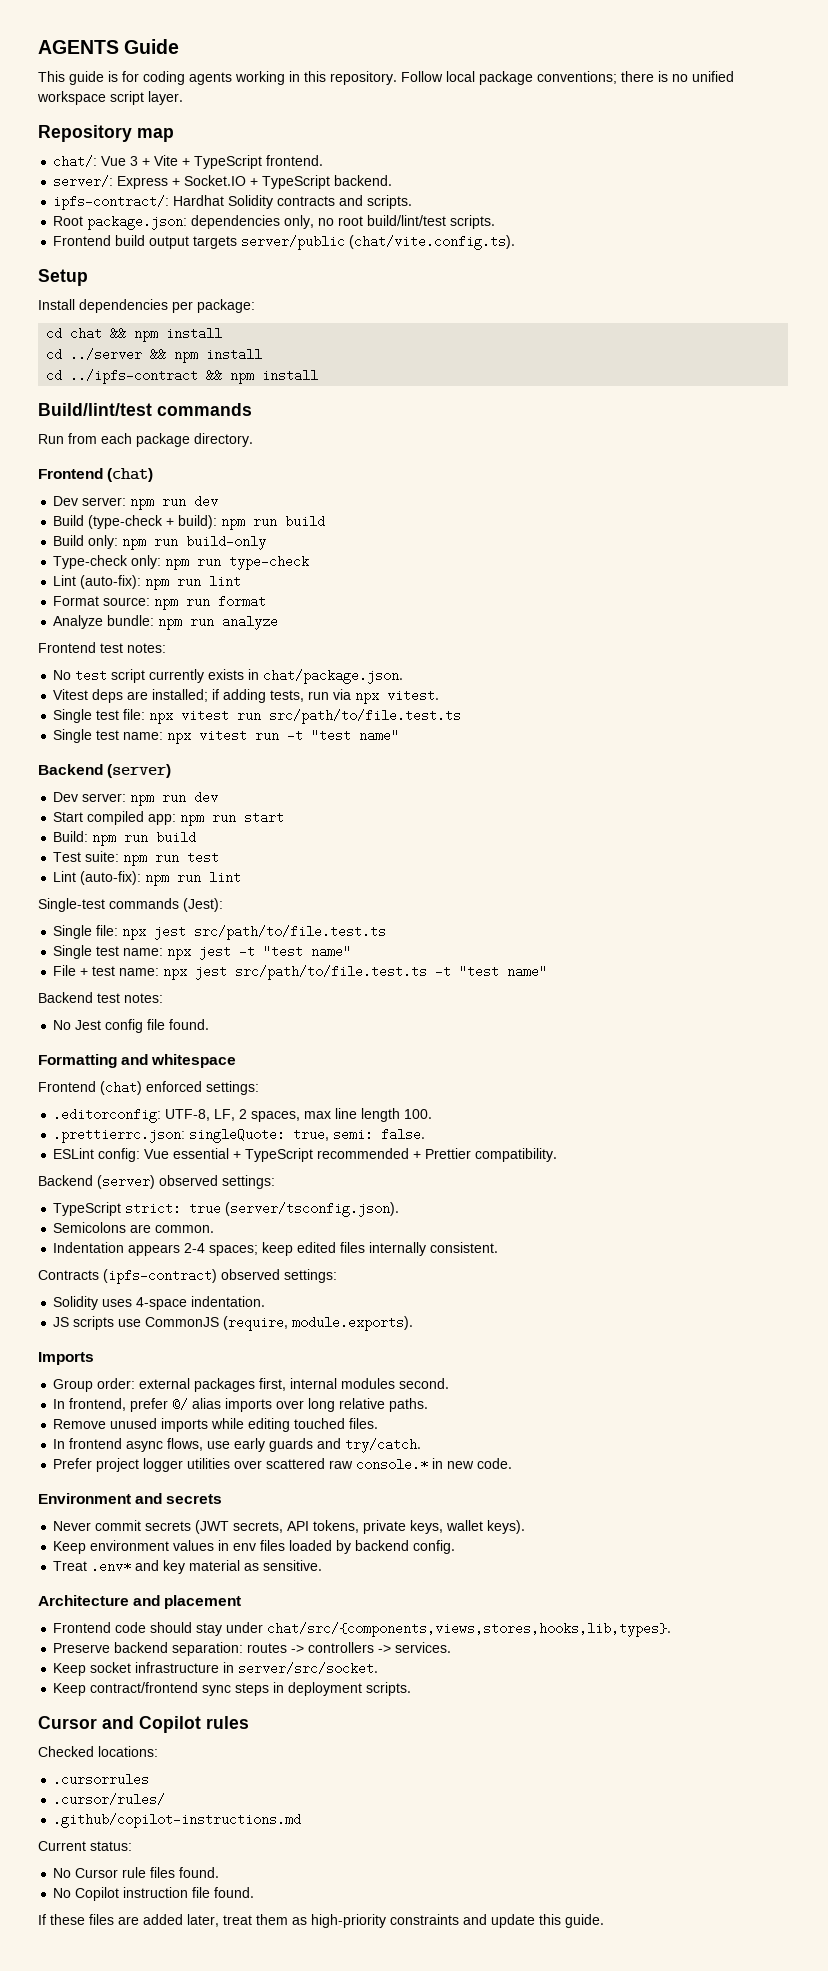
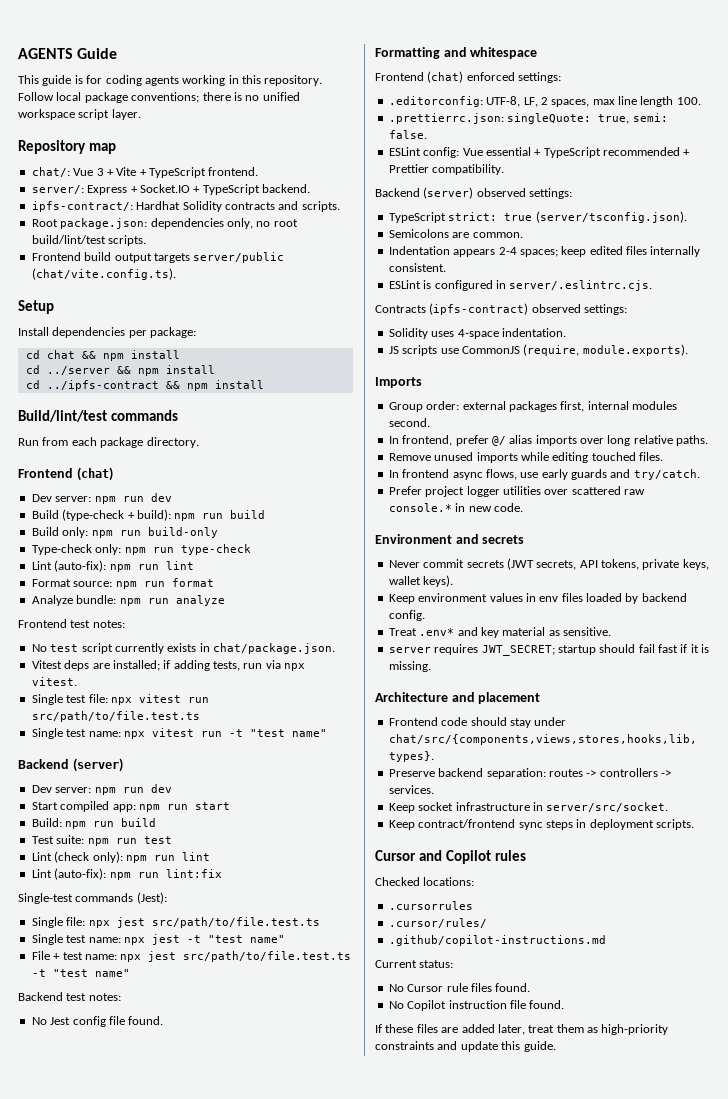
[53,871,242,886] // Lint (auto-fix): npm run lint -> [31,851,210,863] [31,868,222,880] // Lint (check only): npm run lint // Lint (auto-fix): npm run lint:fix
(499, 1247) none -> [388,280,653,291] // ESLint is configured in server/.eslintrc.cjs.
(323, 1565) none -> [388,644,710,656] [388,661,431,672] // server requires JWT_SECRET; startup should fail fast if it is missing.

